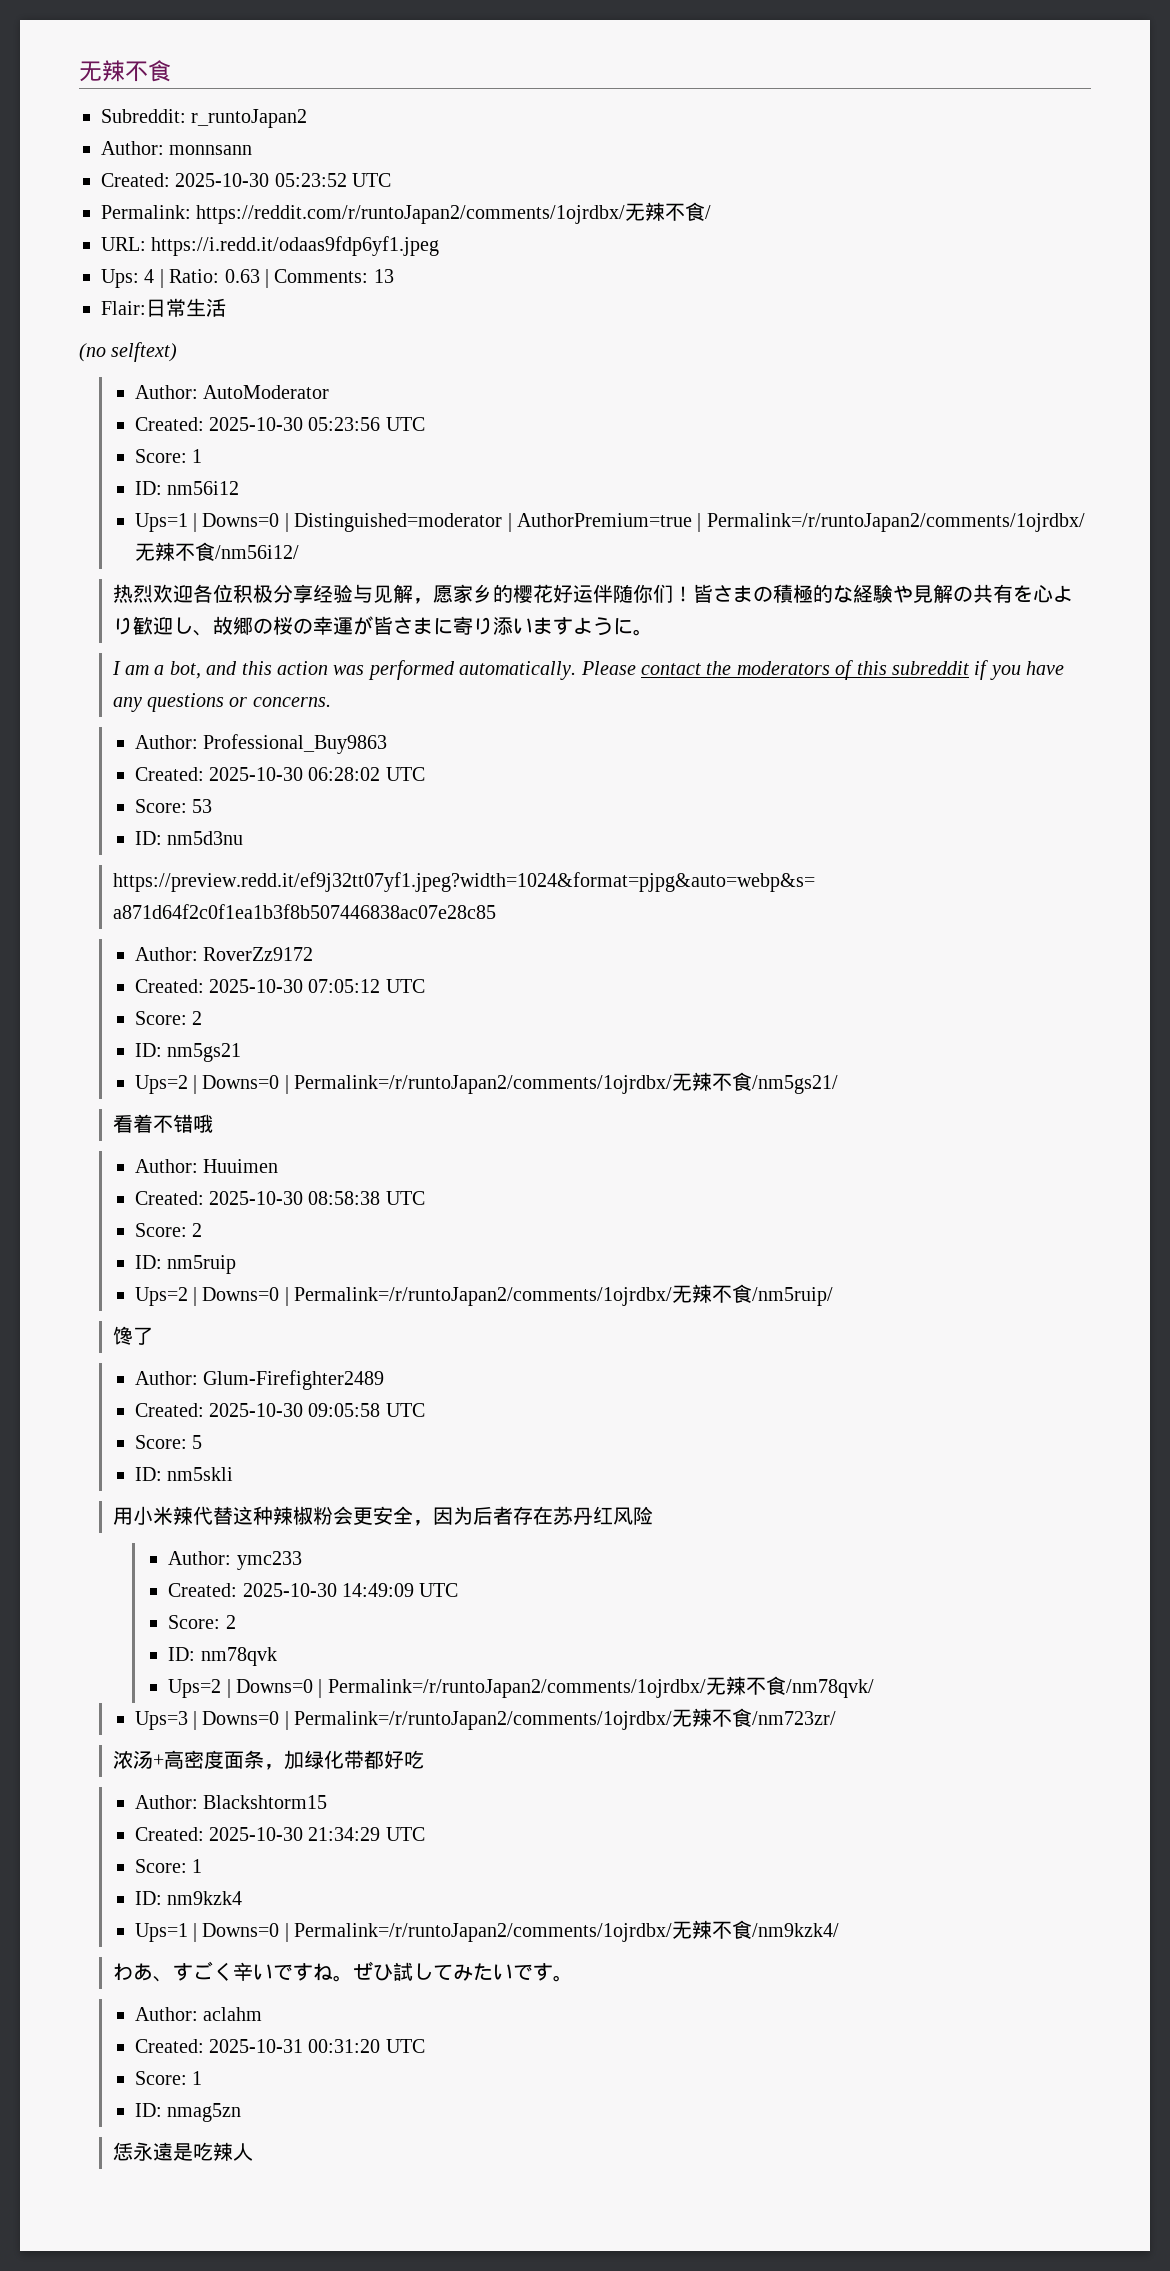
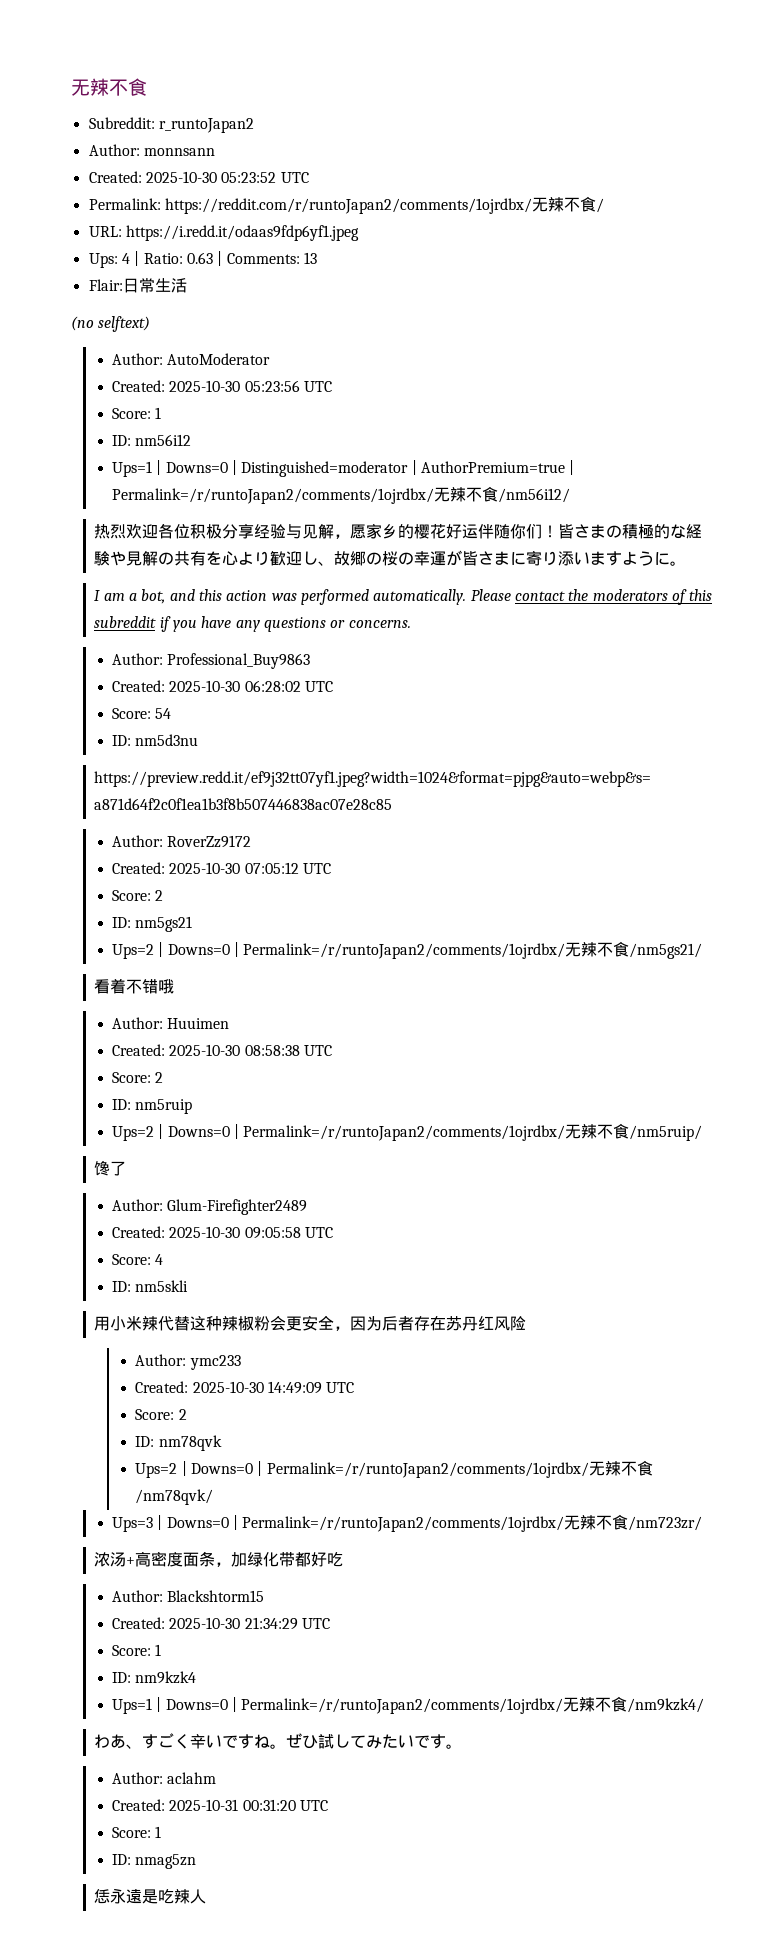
[192,799,213,813] 53 -> [155,708,172,719] 54
[192,1435,203,1449] 5 -> [155,1254,164,1265] 4

